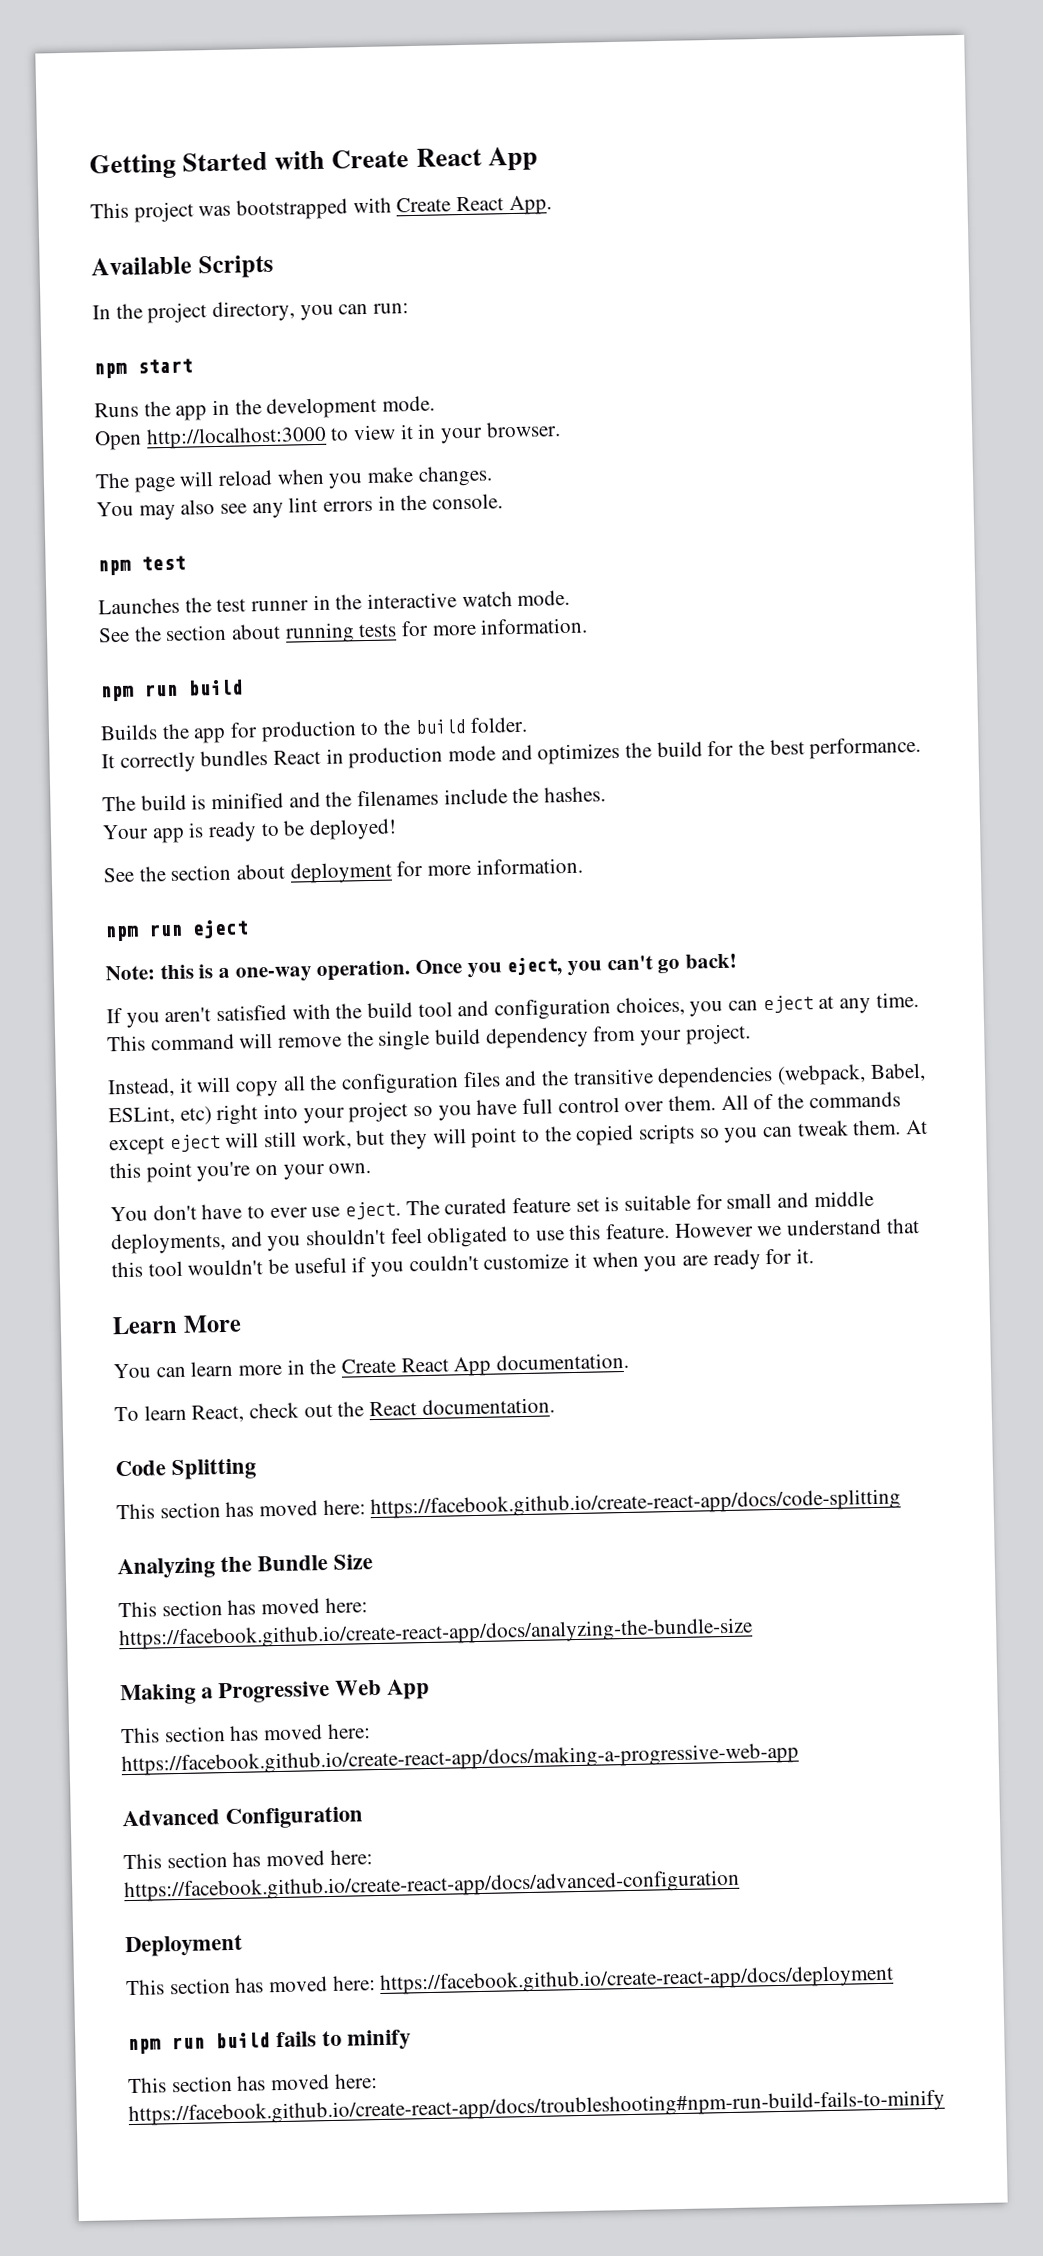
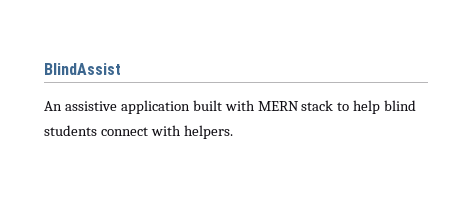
[89,146,538,180] [90,195,552,223] [91,254,274,279] [92,300,410,324] [93,358,193,379] [94,395,436,421] [94,421,561,451] [95,465,493,493] [96,493,504,521] [97,555,186,576] [98,589,571,615] [98,617,589,644] [100,679,244,702] [100,716,529,744] [101,736,922,773] [102,786,607,812] [102,818,398,844] [103,857,583,884] [104,919,249,942] [105,953,738,983] [106,992,919,1028] [107,1023,751,1052] [107,1062,926,1098] [108,1091,901,1126] [109,1119,929,1156] [109,1161,372,1183] [110,1190,874,1222] [111,1218,920,1255] [111,1248,815,1278] [112,1314,242,1335] [113,1352,630,1379] [114,1397,555,1423] [115,1458,257,1481] [116,1488,902,1520] [117,1554,374,1580] [118,1597,368,1618] [118,1617,753,1651] [120,1678,431,1706] [120,1723,371,1744] [121,1742,799,1777] [122,1806,364,1830] [123,1849,373,1870] [124,1869,740,1903] [125,1934,243,1958] [126,1964,895,1996] [127,2029,412,2055] [127,2073,378,2094] [128,2089,945,2127] Getting Started with Create React App // This project was bootstrapped with Create React App. // Available Scripts // In the project directory, you can run: // npm start // Runs the app in the development mode. // Open http://localhost:3000 to view it in your browser. // The page will reload when you make changes. // You may also see any lint errors in the console. // npm test // Launches the test runner in the interactive watch mode. // See the section about running tests for more information. // npm run build // Builds the app for production to the build folder. // It correctly bundles React in production mode and optimizes the build for the best performance. // The build is minified and the filenames include the hashes. // Your app is ready to be deployed! // See the section about deployment for more information. // npm run eject // Note: this is a one-way operation. Once you eject, you can't go back! // If you aren't satisfied with the build tool and configuration choices, you can eject at any time. This command will remove the single build dependency from your project. // Instead, it will copy all the configuration files and the transitive dependencies (webpack, Babel, ESLint, etc) right into your project so you have full control over them. All of the commands except eject will still work, but they will point to the copied scripts so you can tweak them. At this point you're on your own. // You don't have to ever use eject. The curated feature set is suitable for small and middle deployments, and you shouldn't feel obligated to use this feature. However we understand that this tool wouldn't be useful if you couldn't customize it when you are ready for it. // Learn More // You can learn more in the Create React App documentation. // To learn React, check out the React documentation. // Code Splitting // This section has moved here: https://facebook.github.io/create-react-app/docs/code-splitting // Analyzing the Bundle Size // This section has moved here: https://facebook.github.io/create-react-app/docs/analyzing-the-bundle-size // Making a Progressive Web App // This section has moved here: https://facebook.github.io/create-react-app/docs/making-a-progressive-web-app // Advanced Configuration // This section has moved here: https://facebook.github.io/create-react-app/docs/advanced-configuration // Deployment // This section has moved here: https://facebook.github.io/create-react-app/docs/deployment // npm run build fails to minify // This section has moved here: https://facebook.github.io/create-react-app/docs/troubleshooting#npm-run-build-fails-to-minify -> [44,63,121,75] [44,100,417,114] [44,125,233,139] BlindAssist // An assistive application built with MERN stack to help blind students connect with helpers.

